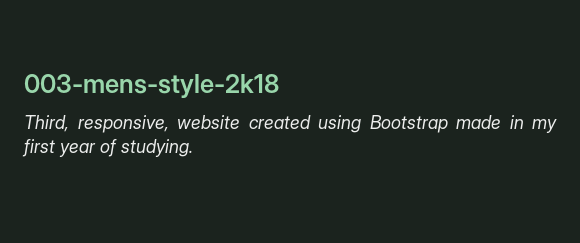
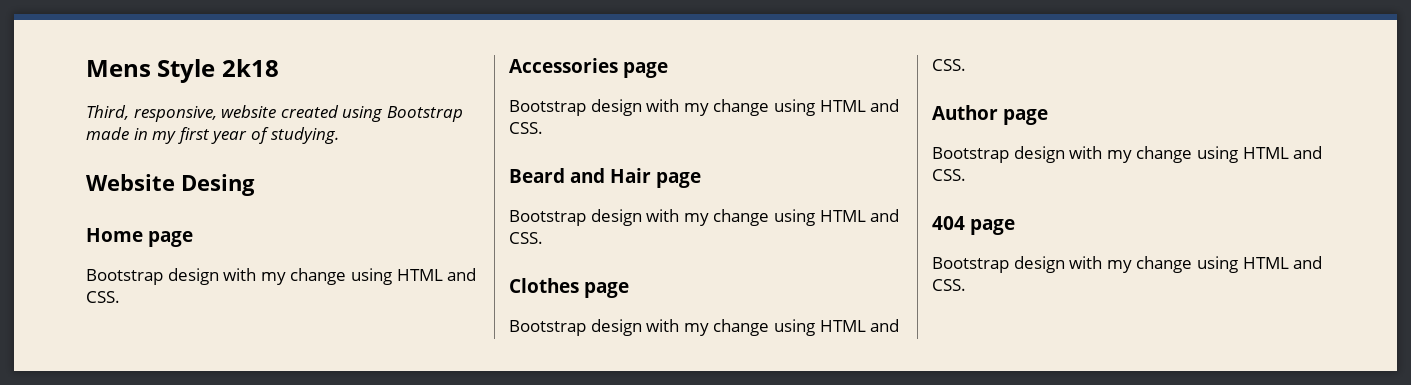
[24,74,279,98] 003-mens-style-2k18 -> [86,59,279,83] Mens Style 2k18
(193, 148) none -> [86,174,255,196] [86,228,194,247] [86,268,477,285] [86,291,120,303] [509,58,669,78] [509,99,900,116] [509,122,543,134] [509,168,702,188] [509,209,900,226] [509,232,543,244] [509,278,630,298] [509,319,900,336] [932,59,966,71] [932,105,1049,125] [932,146,1323,163] [932,169,966,181] [932,216,1016,235] [932,256,1323,273] [932,279,966,291] // Website Desing // Home page // Bootstrap design with my change using HTML and CSS. // Accessories page // Bootstrap design with my change using HTML and CSS. // Beard and Hair page // Bootstrap design with my change using HTML and CSS. // Clothes page // Bootstrap design with my change using HTML and CSS. // Author page // Bootstrap design with my change using HTML and CSS. // 404 page // Bootstrap design with my change using HTML and CSS.

